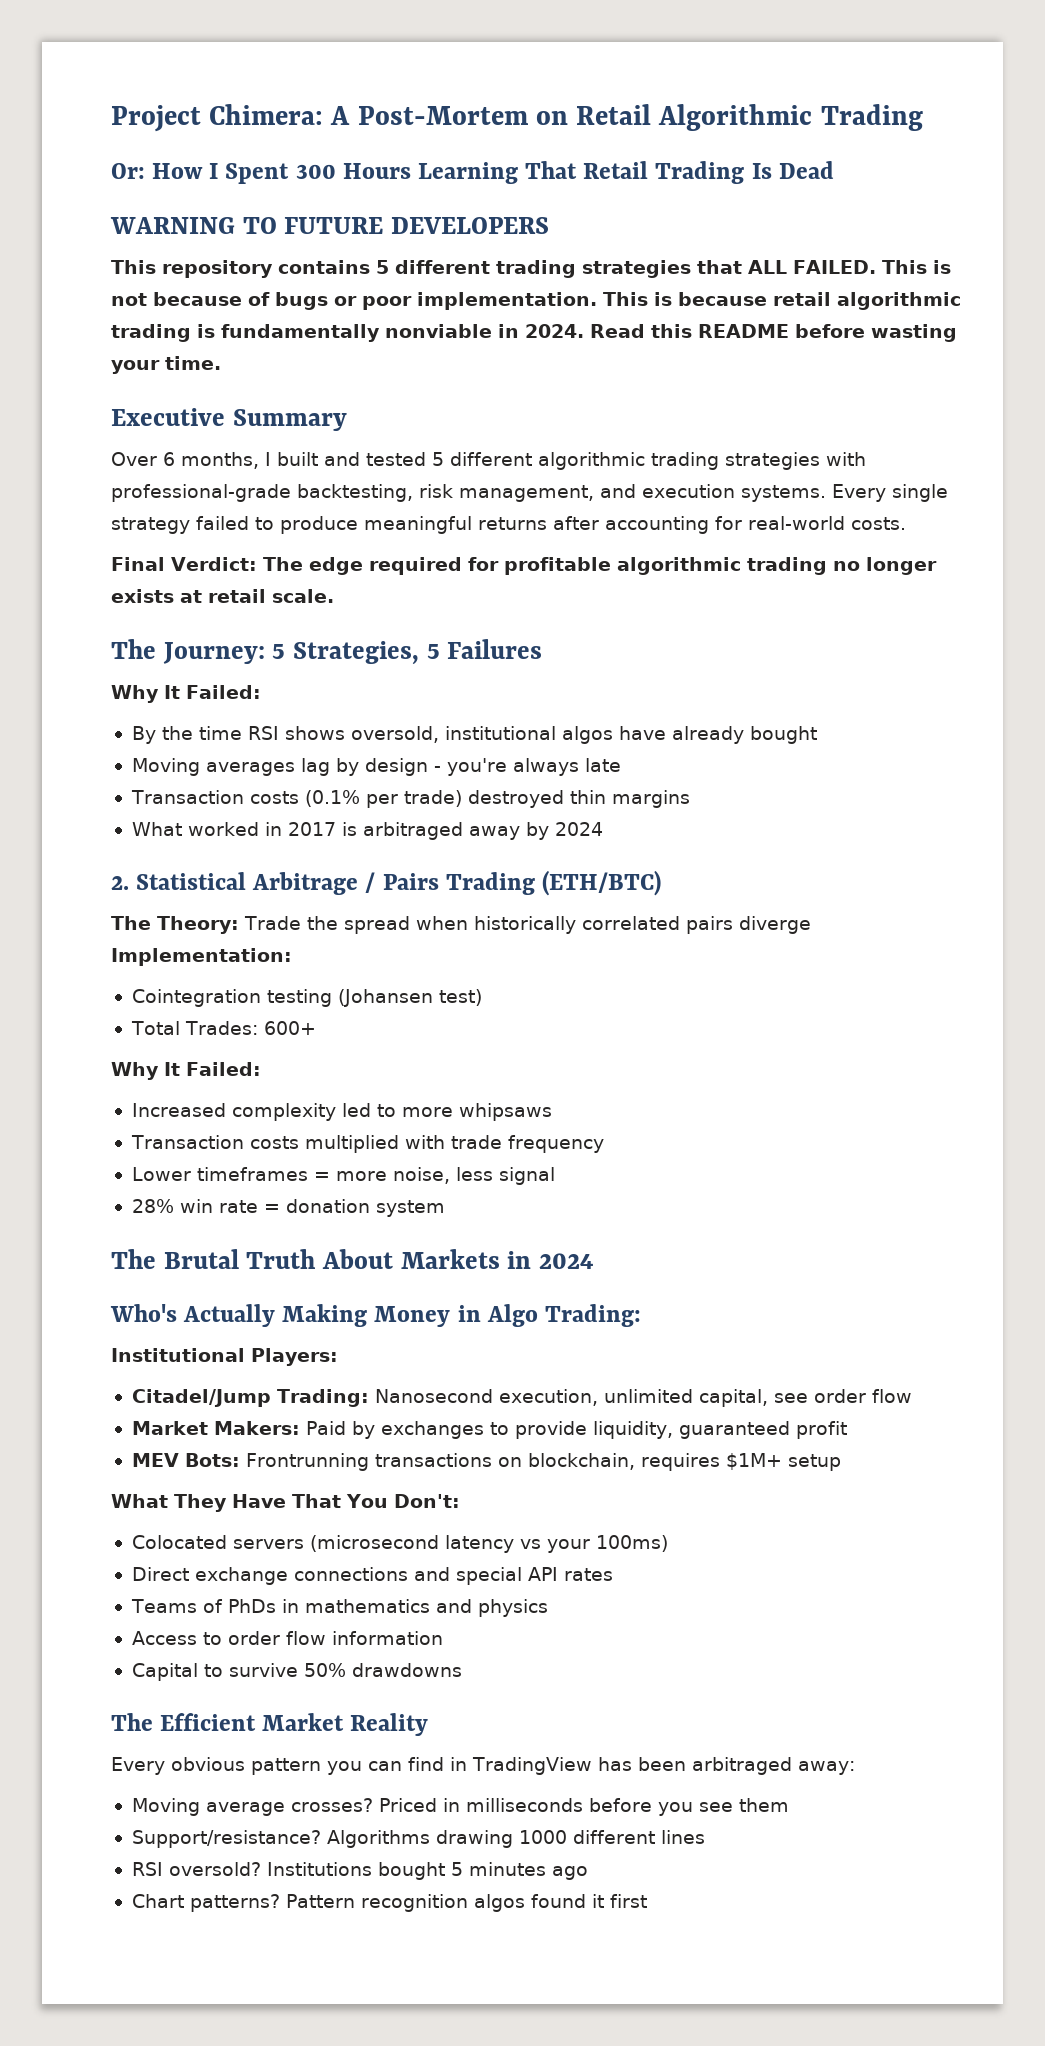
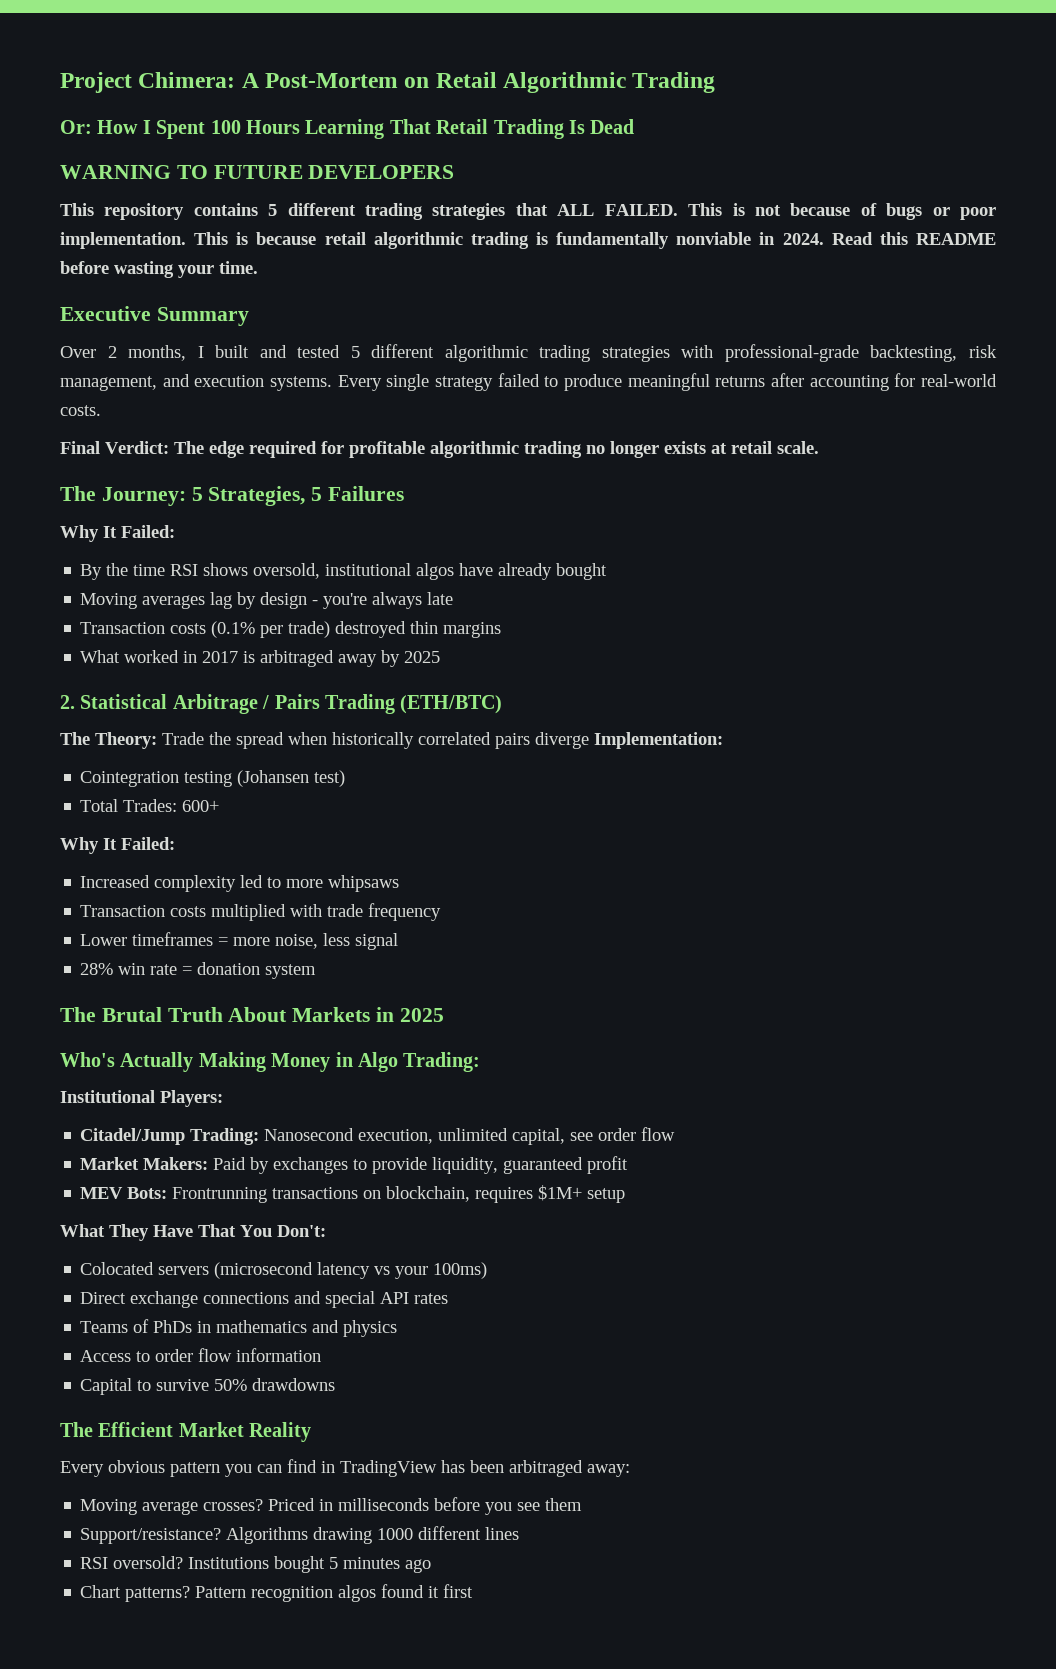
[295,164,336,179] 300 -> [210,120,241,134] 100
[163,452,175,466] 6 -> [107,346,117,358] 2
[554,822,603,836] 2024 -> [404,651,441,663] 2025
[539,1253,594,1269] 2024 -> [399,1008,444,1022] 2025

